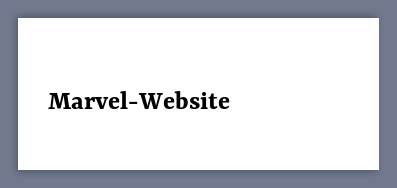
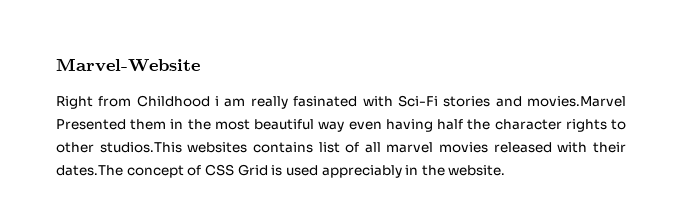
(230, 100) none -> [56,95,627,109] [56,119,626,132] [56,142,626,153] [56,164,506,178] // Right from Childhood i am really fasinated with Sci-Fi stories and movies.Marvel Presented them in the most beautiful way even having half the character rights to other studios.This websites contains list of all marvel movies released with their dates.The concept of CSS Grid is used appreciably in the website.

